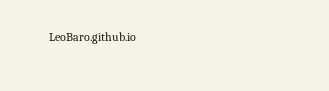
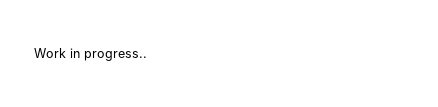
[49,32,136,44] LeoBaro.github.io -> [34,48,147,61] Work in progress..

